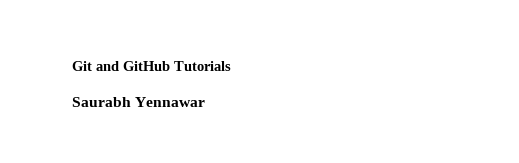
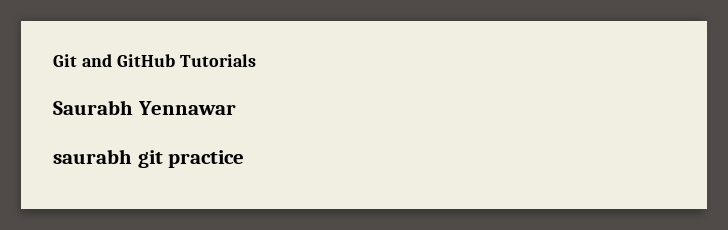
(206, 102) none -> [53,149,245,168] // saurabh git practice

